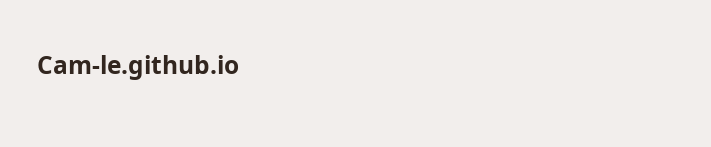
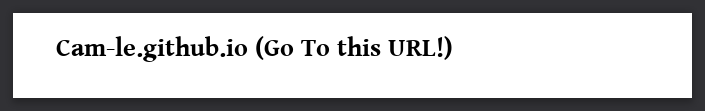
(239, 67) none -> [255,36,454,60] (Go To this URL!)

